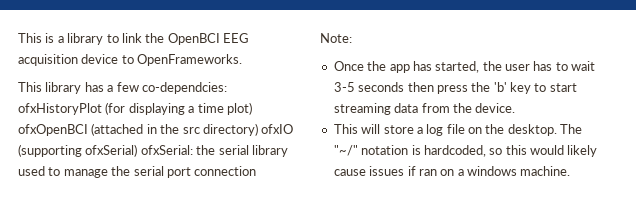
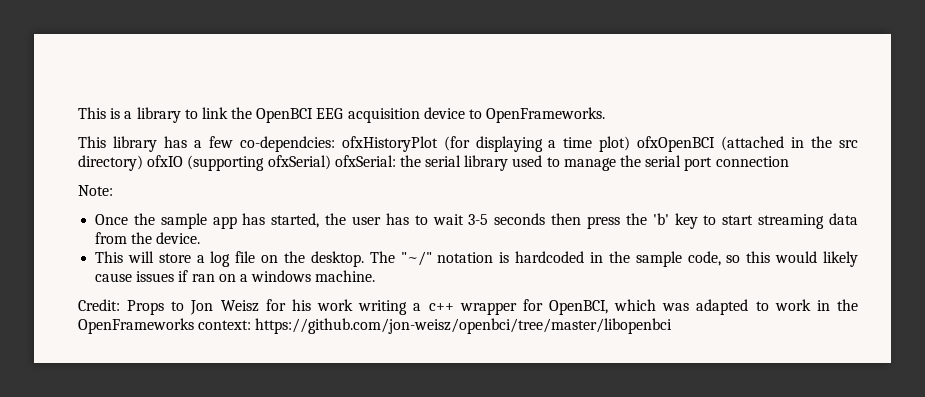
(387, 66) none -> [160,213,207,229] sample
[423,145,486,157] hardcoded, -> [515,251,721,267] hardcoded in the sample code,
(571, 171) none -> [78,299,858,315] [78,318,673,334] // Credit: Props to Jon Weisz for his work writing a c++ wrapper for OpenBCI, which was adapted to work in the OpenFrameworks context: https://github.com/jon-weisz/openbci/tree/master/libopenbci

